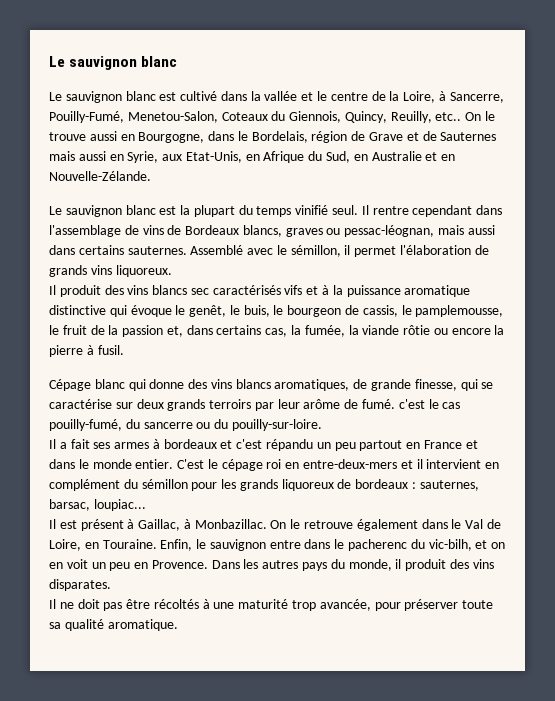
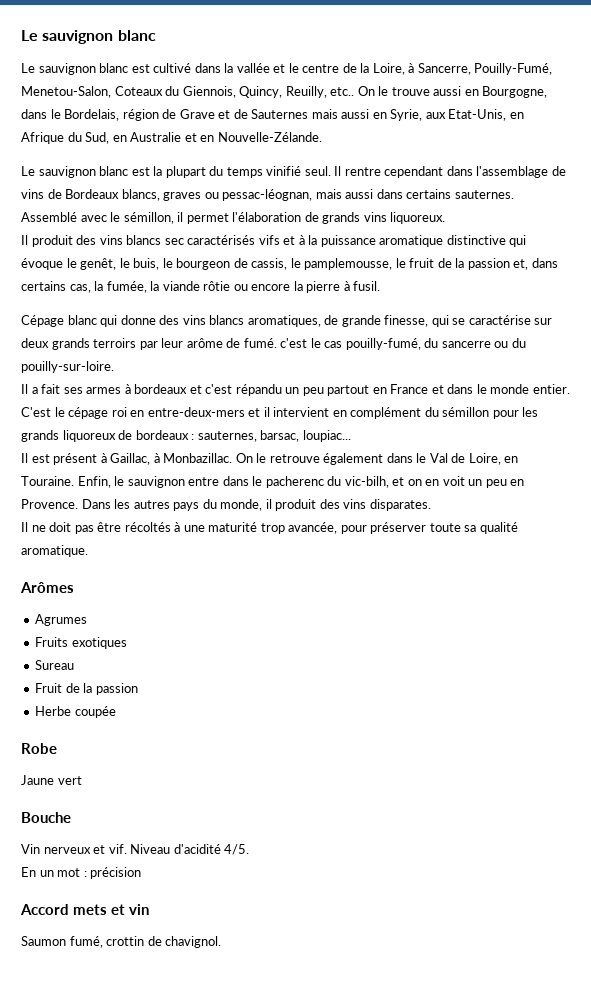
(178, 625) none -> [20,582,74,593] [35,614,88,626] [35,637,127,649] [35,660,75,670] [35,683,138,695] [35,706,116,718] [21,743,57,754] [21,775,82,785] [21,812,71,823] [21,844,250,855] [21,867,142,879] [20,904,149,915] [21,936,222,948] // Arômes // Agrumes // Fruits exotiques // Sureau // Fruit de la passion // Herbe coupée // Robe // Jaune vert // Bouche // Vin nerveux et vif. Niveau d'acidité 4/5. // En un mot : précision // Accord mets et vin // Saumon fumé, crottin de chavignol.

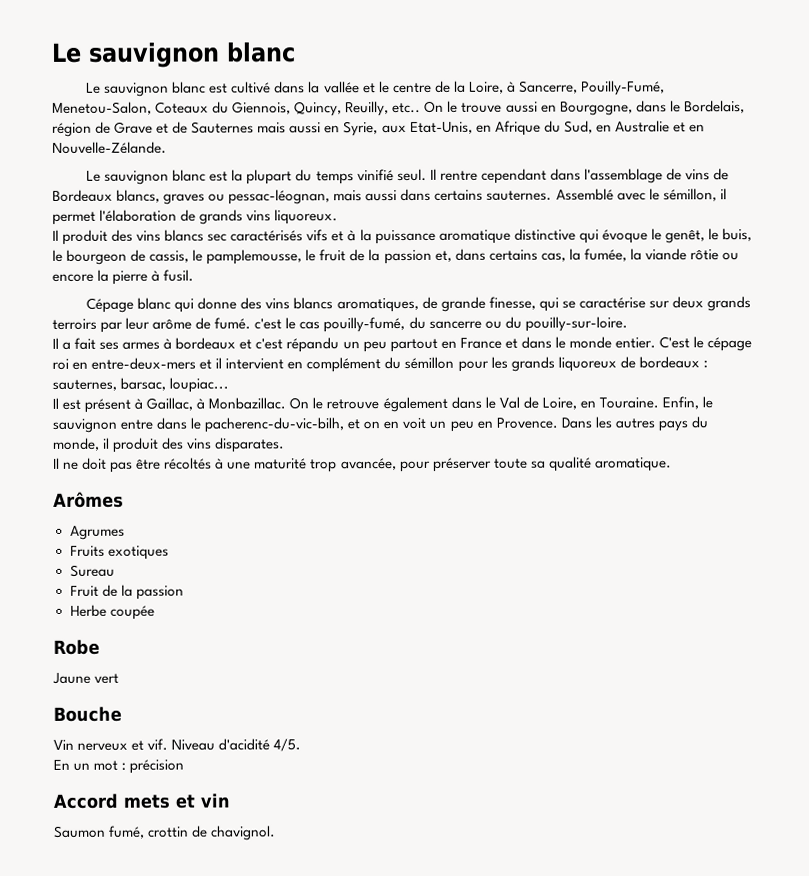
[265,476,389,488] pacherenc du vic-bilh, -> [204,417,345,433] pacherenc-du-vic-bilh,

